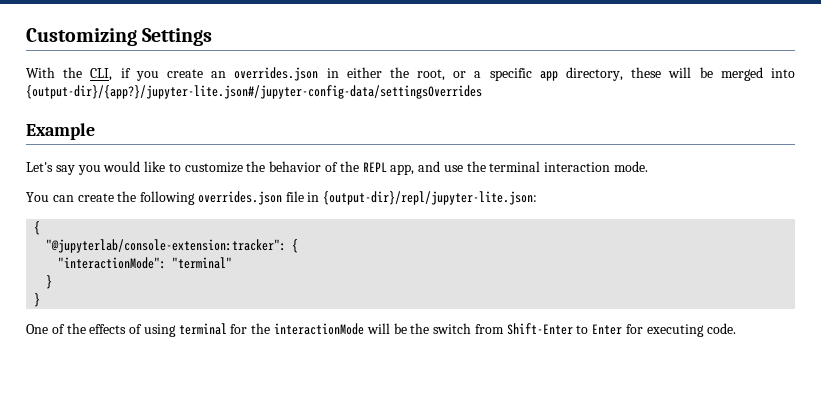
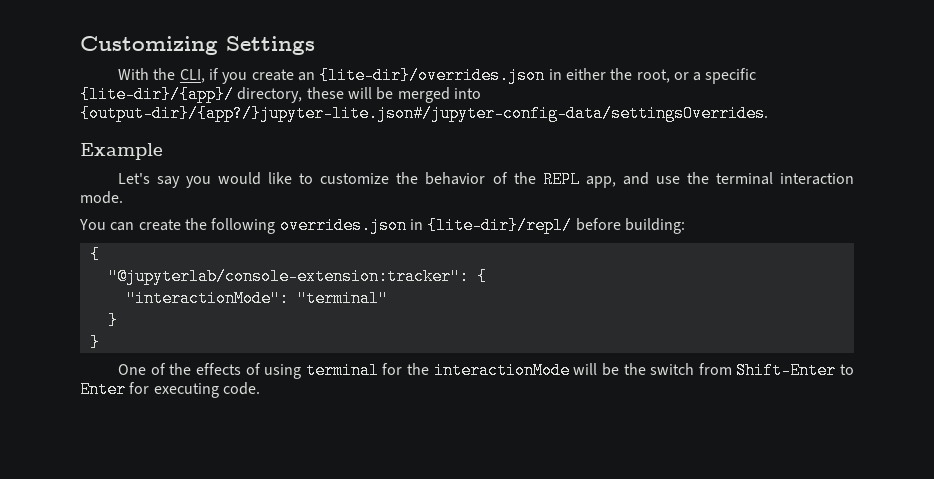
[234,67,319,81] overrides.json -> [319,67,546,84] {lite-dir}/overrides.json
[539,71,558,81] app -> [80,86,234,103] {lite-dir}/{app}/
[26,85,482,99] {output-dir}/{app?}/jupyter-lite.json#/jupyter-config-data/settingsOverrides -> [80,105,768,122] {output-dir}/{app?/}jupyter-lite.json#/jupyter-config-data/settingsOverrides.
[285,191,538,205] file in {output-dir}/repl/jupyter-lite.json: -> [409,217,685,234] in {lite-dir}/repl/ before building:

